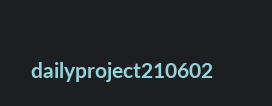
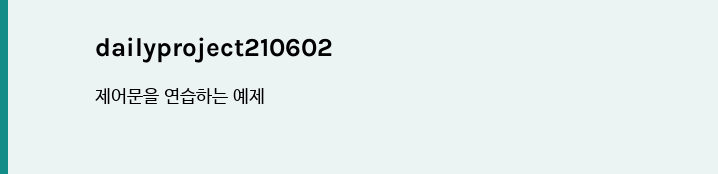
(213, 72) none -> [95,88,265,104] // 제어문을 연습하는 예제

